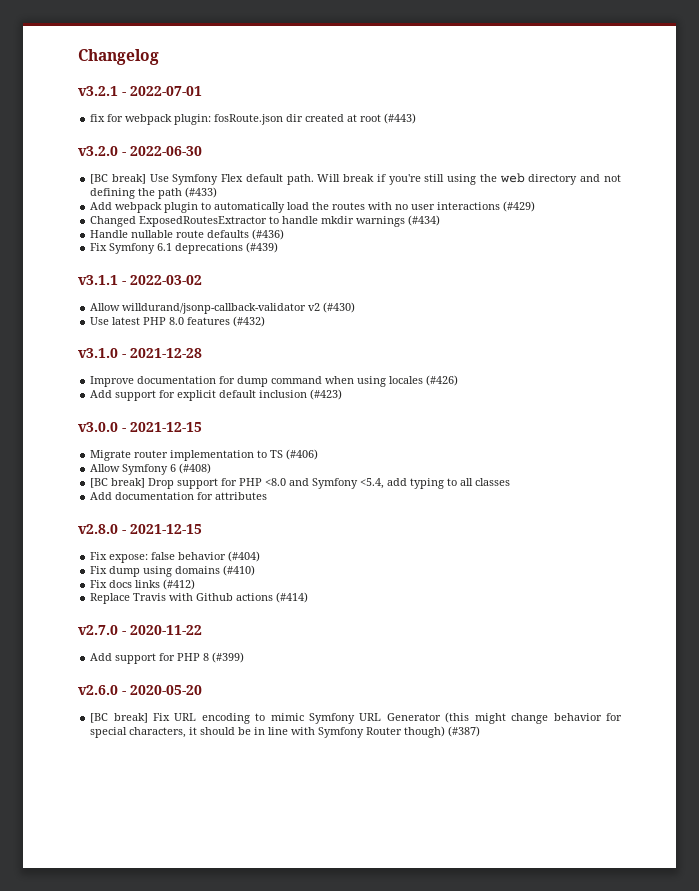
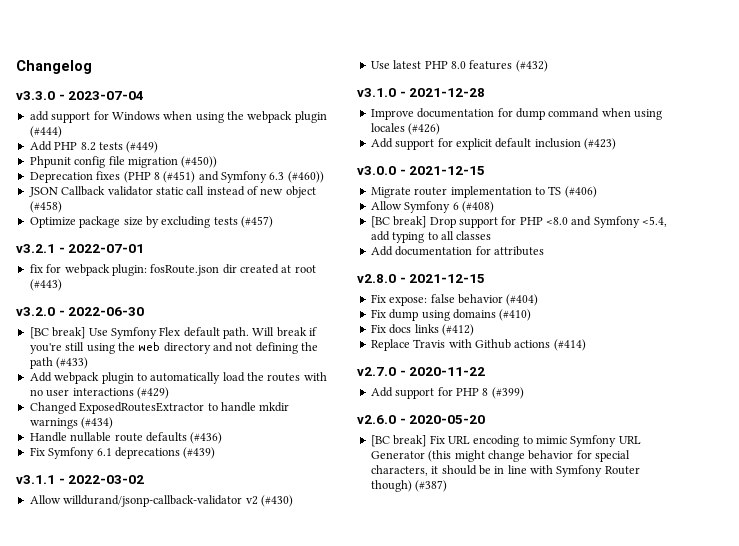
(159, 57) none -> [16,91,145,100] [29,111,327,123] [29,126,62,138] [29,141,159,153] [29,156,218,168] [29,171,324,183] [28,186,316,198] [29,201,62,213] [29,216,273,228] // v3.3.0 - 2023-07-04 // add support for Windows when using the webpack plugin (#444) // Add PHP 8.2 tests (#449) // Phpunit config file migration (#450)) // Deprecation fixes (PHP 8 (#451) and Symfony 6.3 (#460)) // JSON Callback validator static call instead of new object (#458) // Optimize package size by excluding tests (#457)

